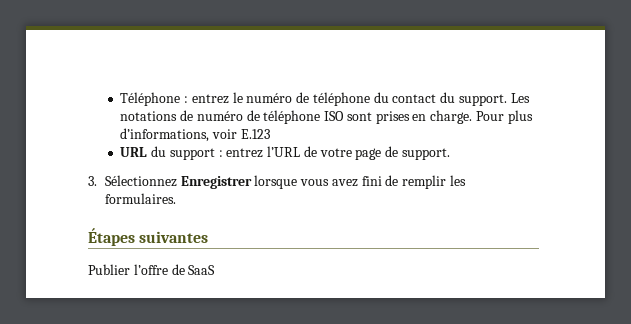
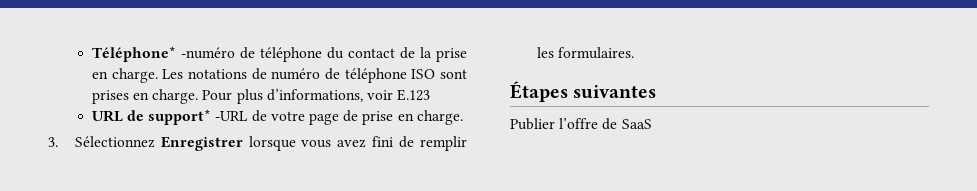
[120,92,507,106] Téléphone : entrez le numéro de téléphone du contact du support. -> [91,46,468,62] [91,68,158,83] Téléphone* -numéro de téléphone du contact de la prise en charge.
[150,146,301,160] du support : entrez l’URL -> [127,109,248,125] de support* -URL
[401,148,450,160] support. -> [362,110,463,125] prise en charge.

